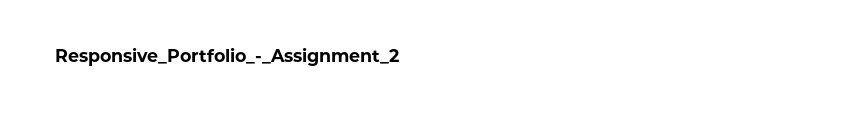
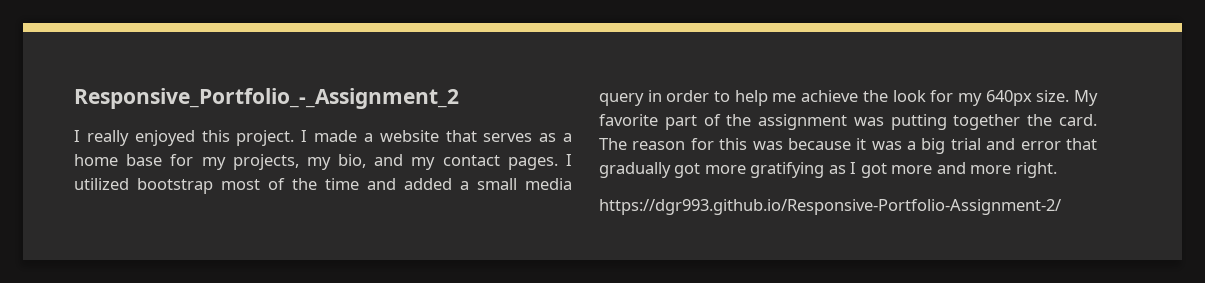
(399, 56) none -> [74,130,572,146] [74,154,572,170] [74,178,572,194] [599,90,1098,106] [599,114,1097,130] [599,138,1098,154] [599,162,1057,178] [599,199,1061,215] // I really enjoyed this project. I made a website that serves as a home base for my projects, my bio, and my contact pages. I utilized bootstrap most of the time and added a small media query in order to help me achieve the look for my 640px size. My favorite part of the assignment was putting together the card. The reason for this was because it was a big trial and error that gradually got more gratifying as I got more and more right. // https://dgr993.github.io/Responsive-Portfolio-Assignment-2/

